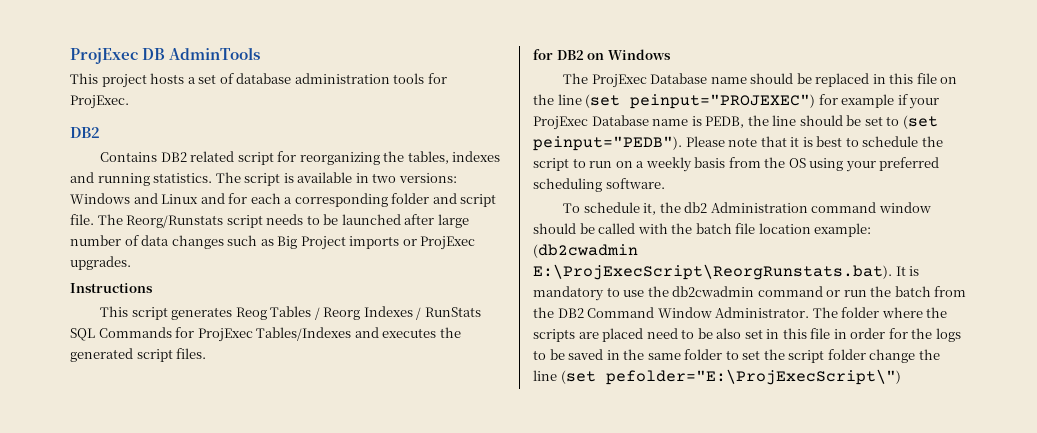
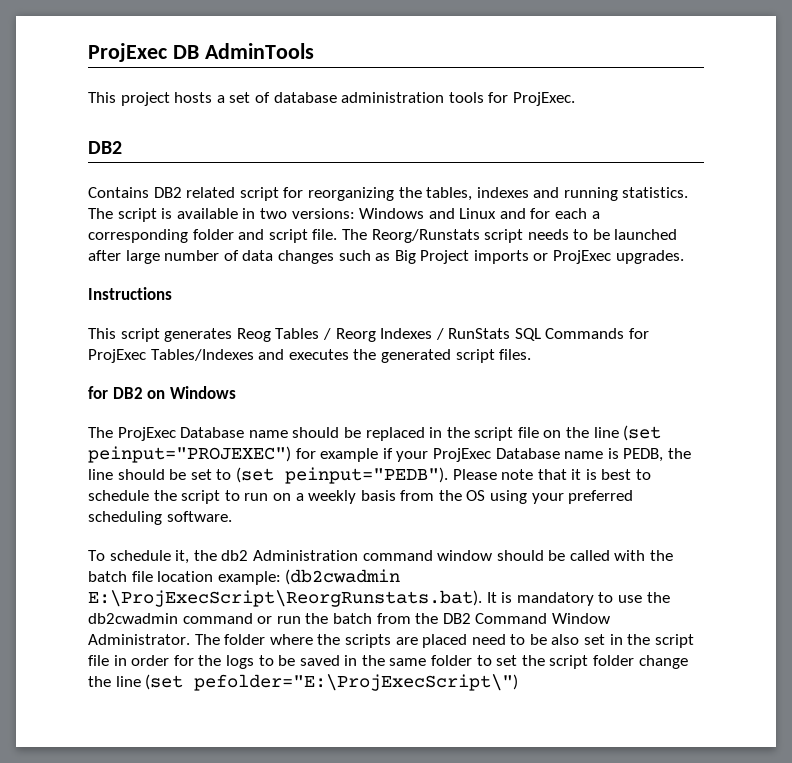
[889,73,914,84] this -> [446,427,514,441] the script
[782,328,807,339] this -> [627,634,694,648] the script

